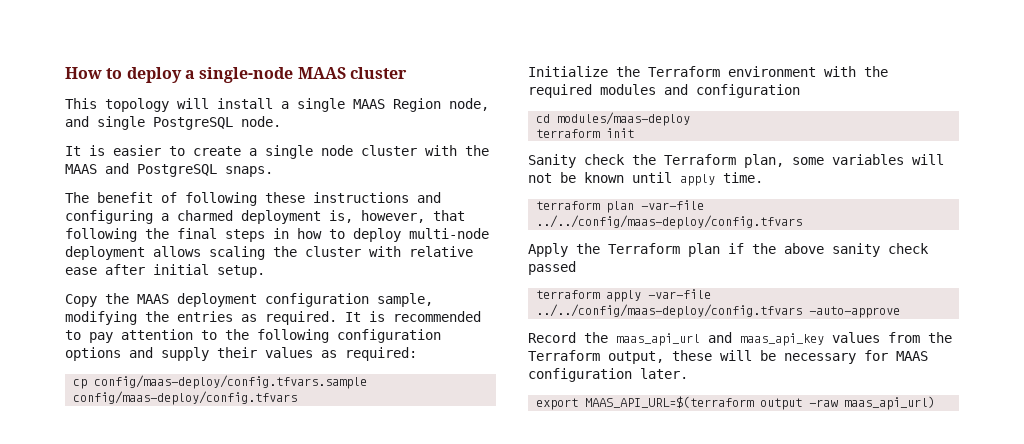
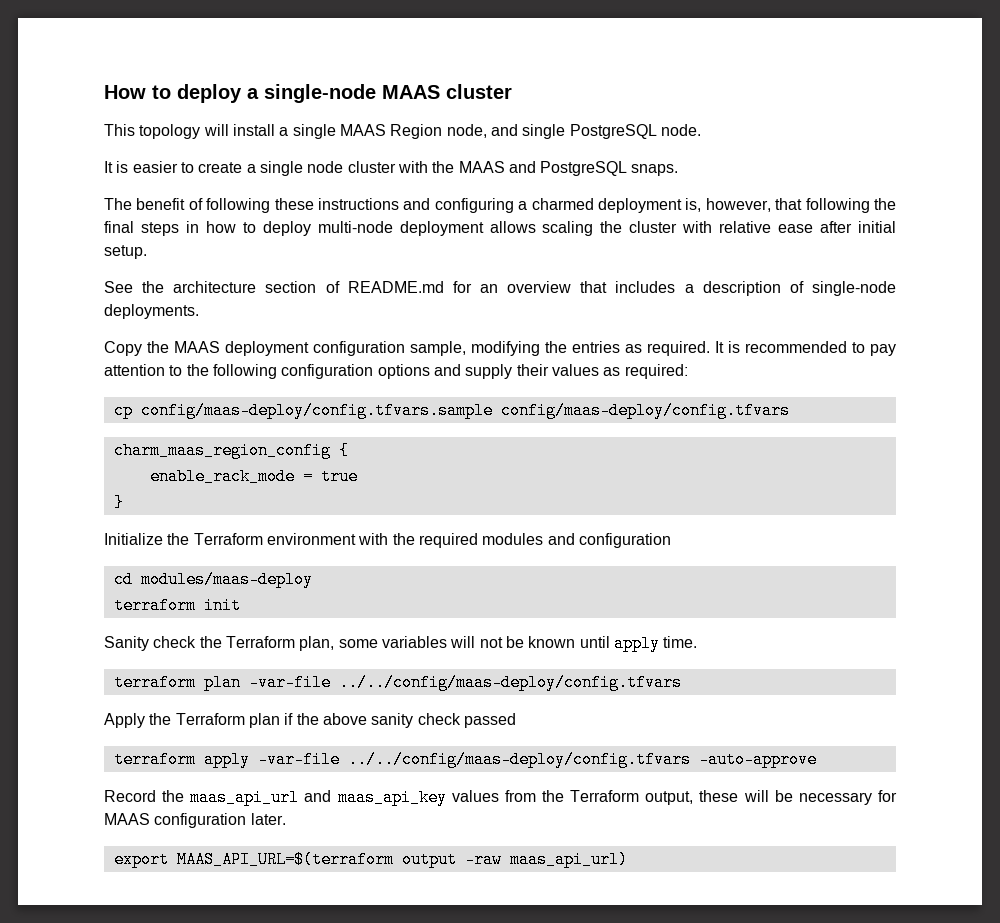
(265, 271) none -> [104,281,896,296] [104,304,199,319] // See the architecture section of README.md for an overview that includes a description of single-node deployments.
(298, 398) none -> [113,442,349,459] [149,468,358,485] [113,494,124,511] // charm_maas_region_config { // enable_rack_mode = true // }

